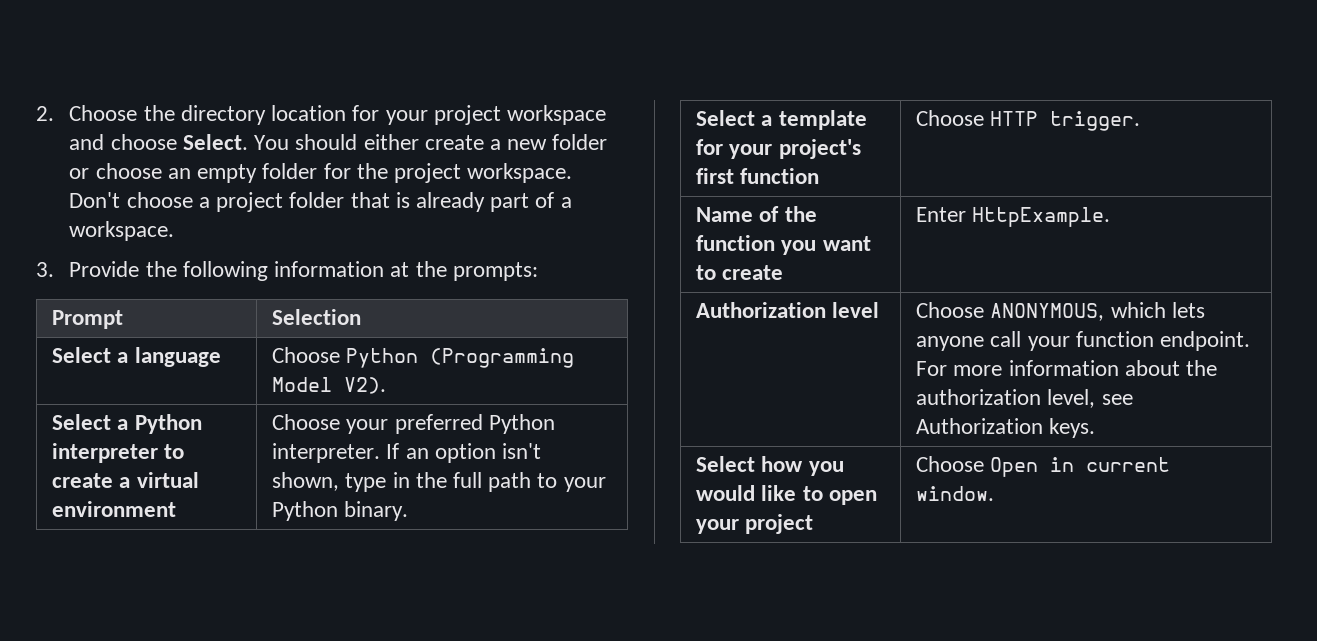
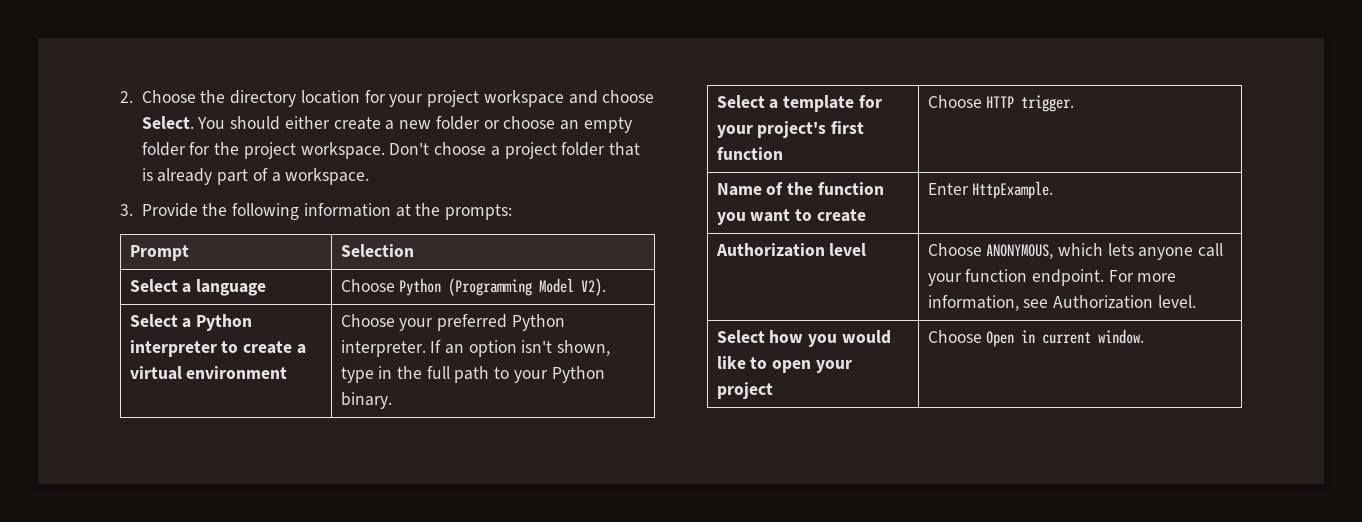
[1008,360,1218,376] [916,389,1096,408] information about the authorization level, -> [927,295,1019,311] information,
[1049,418,1096,438] keys. -> [1157,295,1196,308] level.

